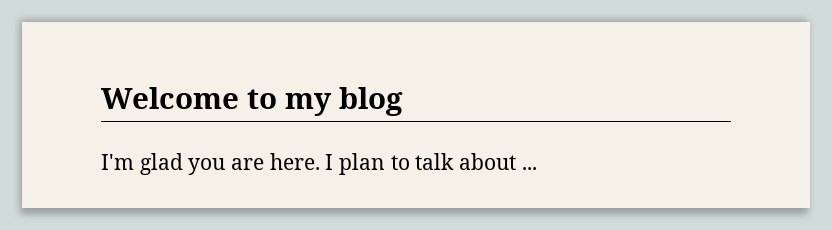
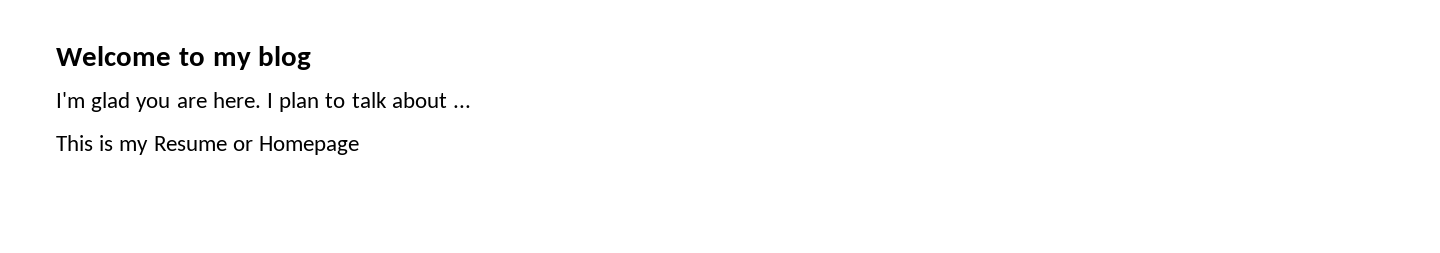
(537, 168) none -> [56,135,360,155] // This is my Resume or Homepage

